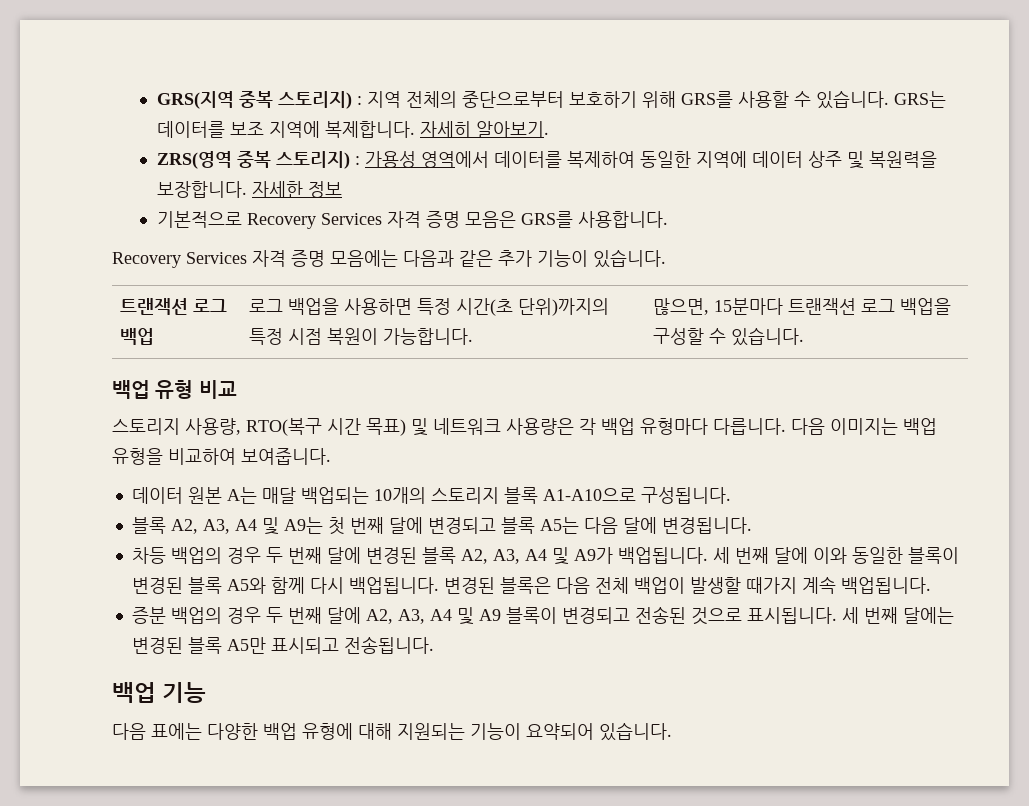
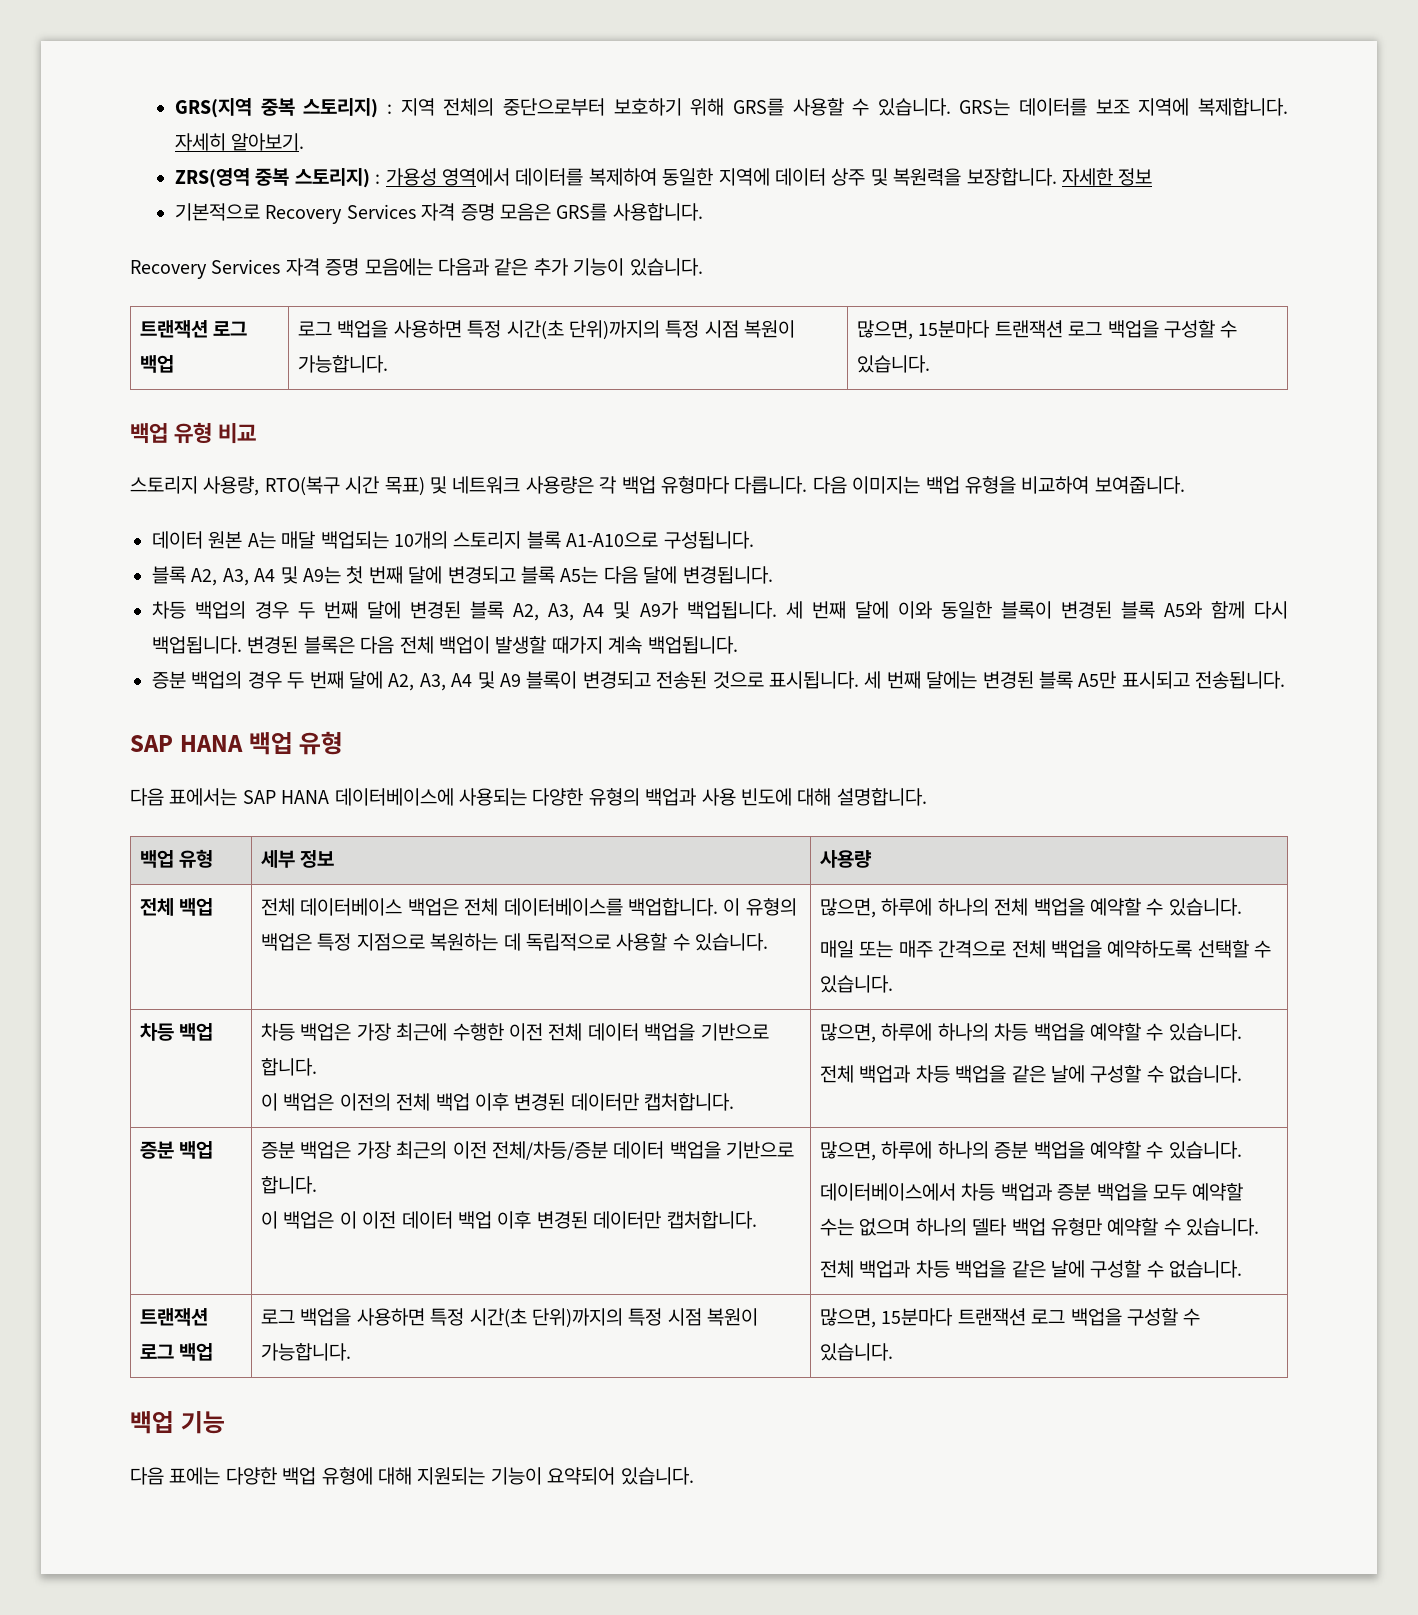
(434, 645) none -> [130,731,344,755] [130,788,927,806] [139,849,214,868] [260,850,335,868] [819,850,872,868] [139,898,214,916] [260,898,797,916] [260,933,769,951] [819,898,1242,918] [819,940,1272,958] [819,975,893,993] [139,1023,214,1041] [260,1023,769,1041] [260,1058,317,1076] [260,1093,735,1111] [819,1023,1242,1043] [819,1065,1243,1083] [139,1141,214,1159] [260,1141,795,1160] [260,1176,317,1194] [260,1211,757,1229] [819,1141,1242,1161] [819,1183,1244,1201] [819,1218,1260,1236] [819,1260,1243,1278] [139,1308,208,1326] [139,1343,214,1361] [260,1308,759,1328] [260,1343,351,1361] [819,1308,1201,1328] [819,1343,893,1361] // SAP HANA 백업 유형 // 다음 표에서는 SAP HANA 데이터베이스에 사용되는 다양한 유형의 백업과 사용 빈도에 대해 설명합니다. // 백업 유형 | 세부 정보 | 사용량 // 전체 백업 | 전체 데이터베이스 백업은 전체 데이터베이스를 백업합니다. 이 유형의 백업은 특정 지점으로 복원하는 데 독립적으로 사용할 수 있습니다. | 많으면, 하루에 하나의 전체 백업을 예약할 수 있습니다. // 매일 또는 매주 간격으로 전체 백업을 예약하도록 선택할 수 있습니다. // 차등 백업 | 차등 백업은 가장 최근에 수행한 이전 전체 데이터 백업을 기반으로 합니다. // 이 백업은 이전의 전체 백업 이후 변경된 데이터만 캡처합니다. | 많으면, 하루에 하나의 차등 백업을 예약할 수 있습니다. // 전체 백업과 차등 백업을 같은 날에 구성할 수 없습니다. // 증분 백업 | 증분 백업은 가장 최근의 이전 전체/차등/증분 데이터 백업을 기반으로 합니다. // 이 백업은 이 이전 데이터 백업 이후 변경된 데이터만 캡처합니다. | 많으면, 하루에 하나의 증분 백업을 예약할 수 있습니다. // 데이터베이스에서 차등 백업과 증분 백업을 모두 예약할 수는 없으며 하나의 델타 백업 유형만 예약할 수 있습니다. // 전체 백업과 차등 백업을 같은 날에 구성할 수 없습니다. // 트랜잭션 로그 백업 | 로그 백업을 사용하면 특정 시간(초 단위)까지의 특정 시점 복원이 가능합니다. | 많으면, 15분마다 트랜잭션 로그 백업을 구성할 수 있습니다.

